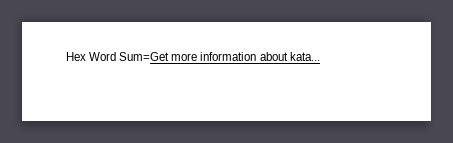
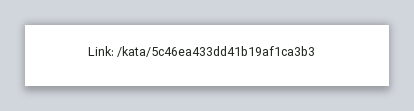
[66,52,320,61] Hex Word Sum=Get more information about kata... -> [88,46,316,57] Link: /kata/5c46ea433dd41b19af1ca3b3

